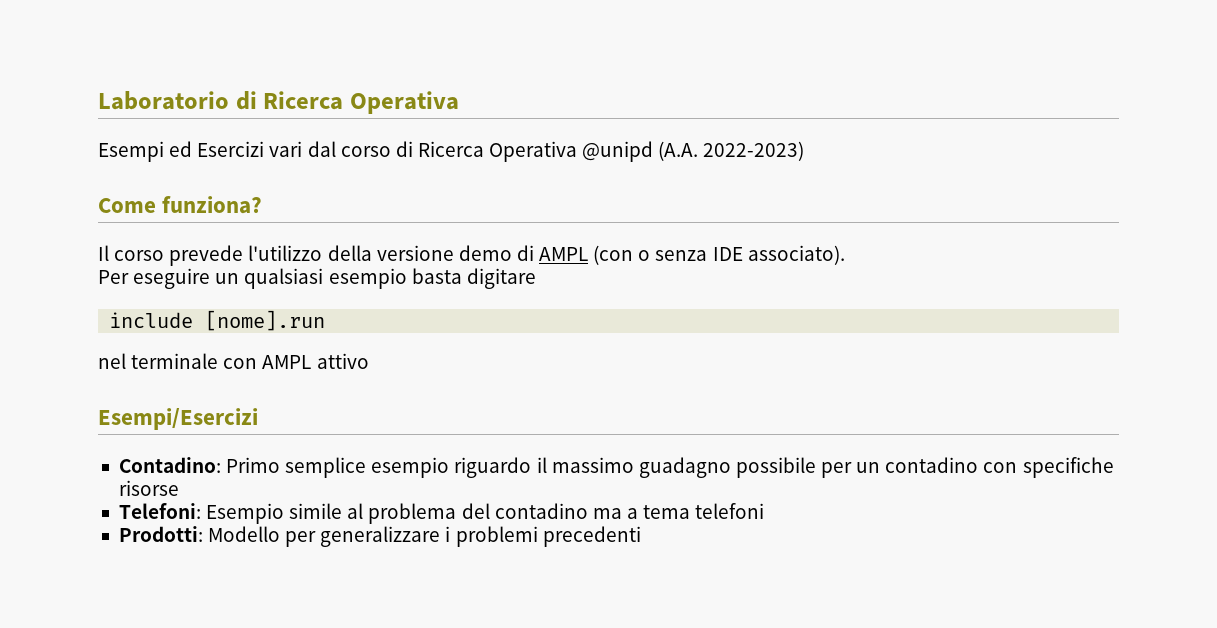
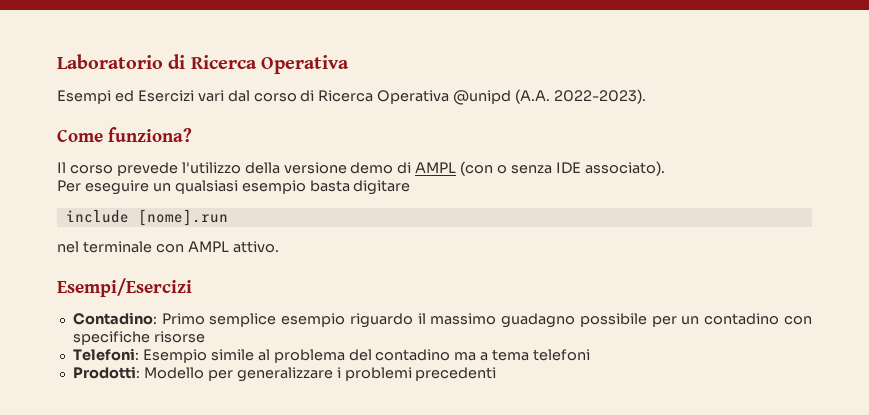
[703,141,805,161] 2022-2023) -> [554,89,647,104] 2022-2023).
[316,353,369,369] attivo -> [232,241,279,253] attivo.

